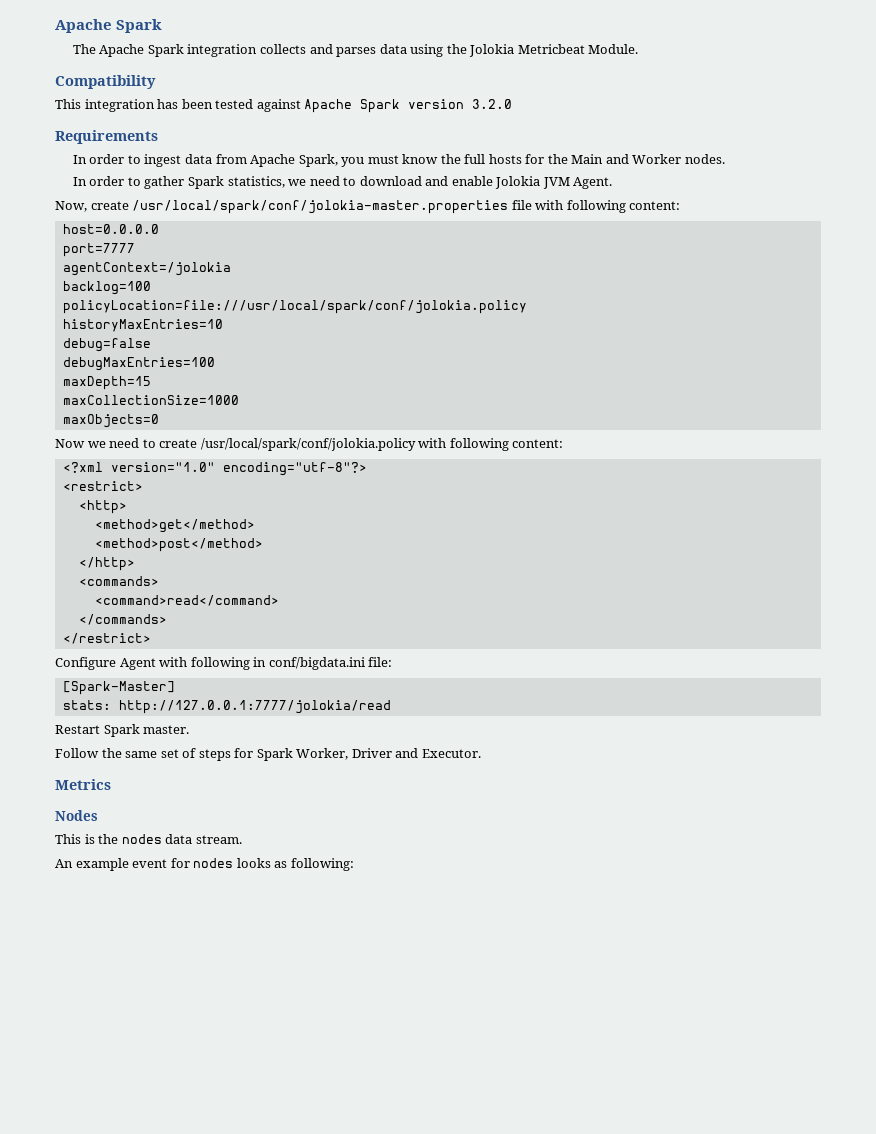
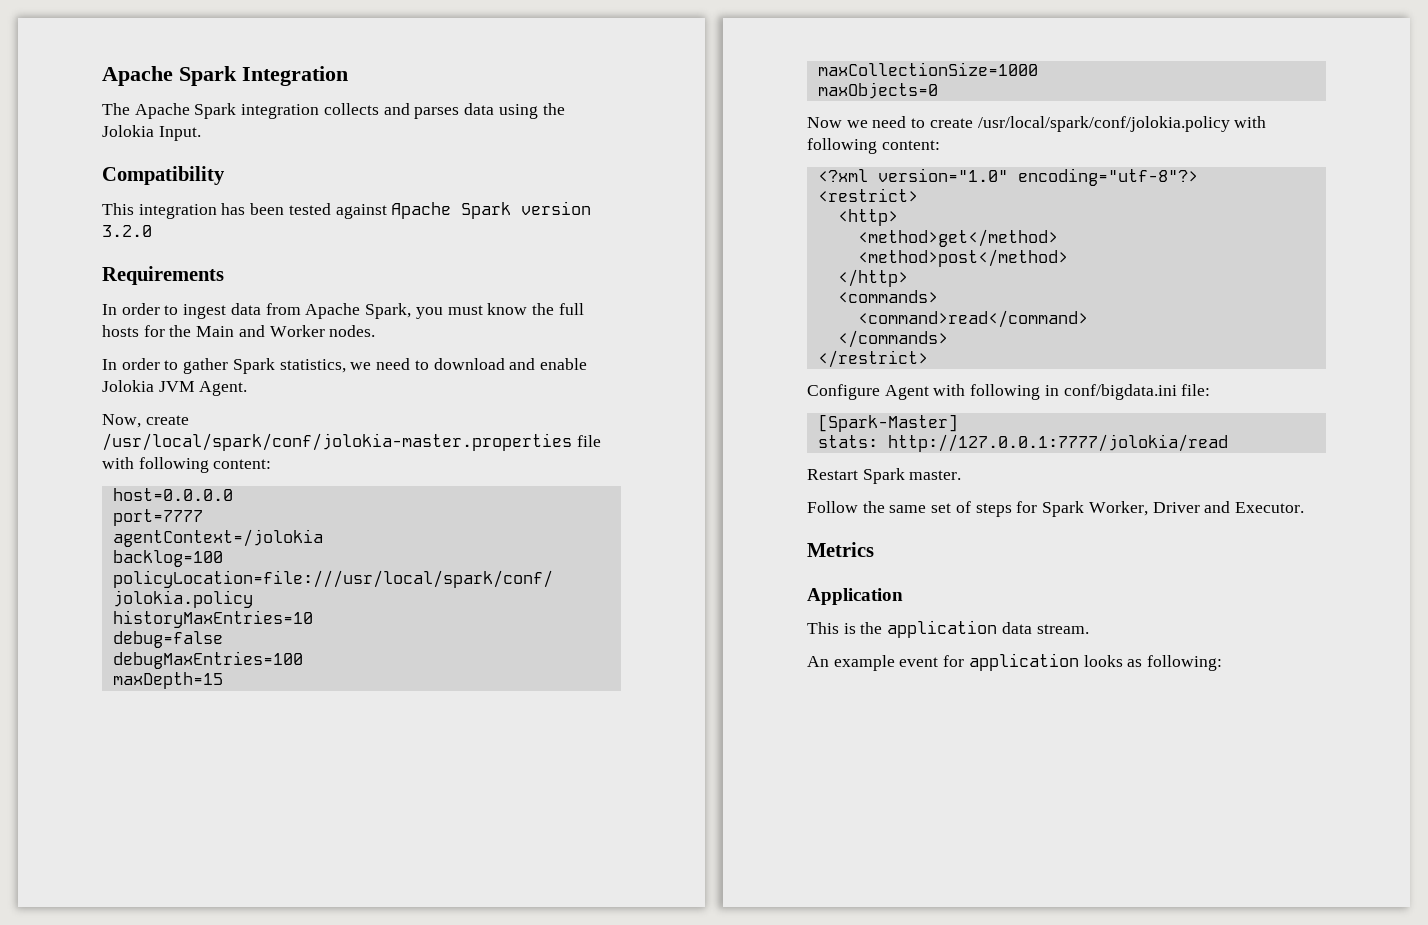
[55,19,163,33] Apache Spark -> [102,66,348,86] Apache Spark Integration
[517,44,639,54] Metricbeat Module. -> [158,126,201,141] Input.
[55,810,98,821] Nodes -> [807,588,903,605] Application
[121,834,162,844] nodes -> [887,620,998,638] application
[193,858,234,868] nodes -> [968,653,1079,671] application

